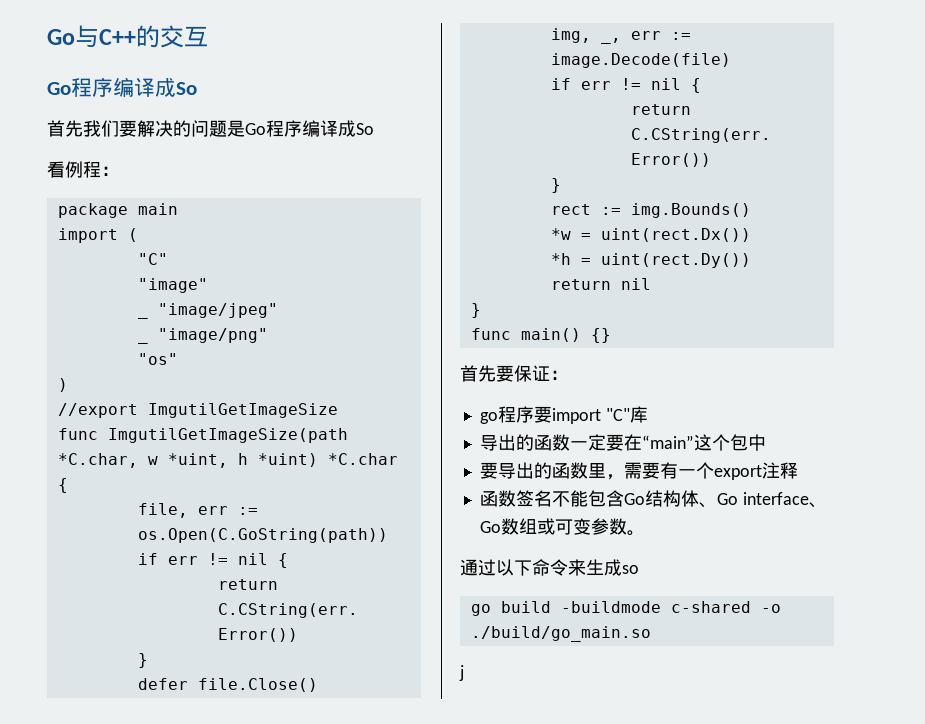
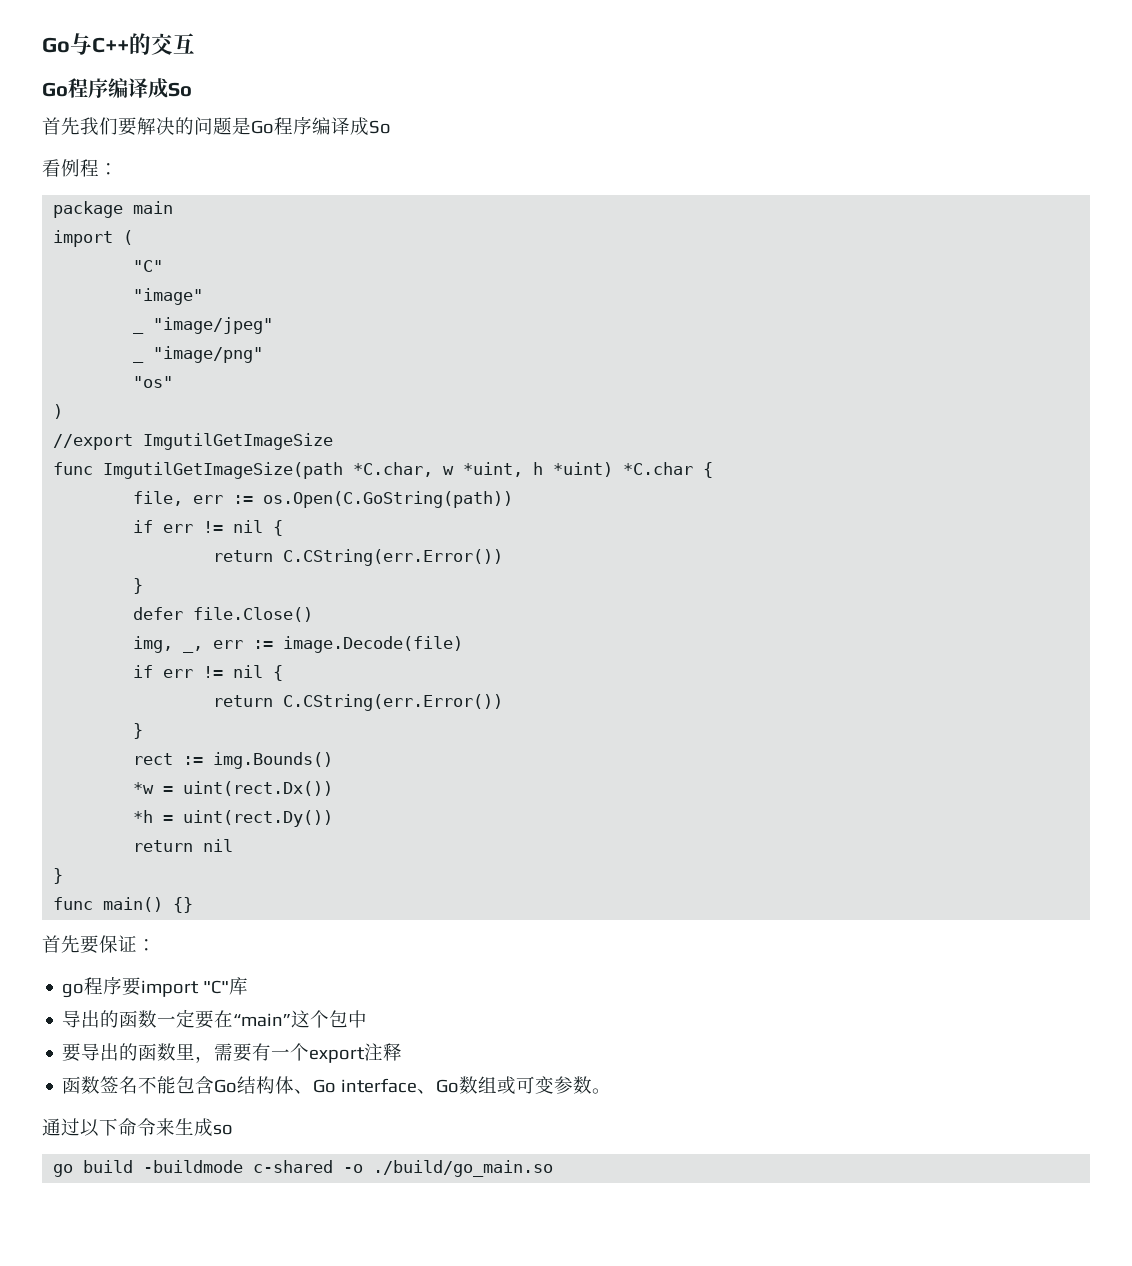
[459,665,464,681] // j -> (554, 1168) none

